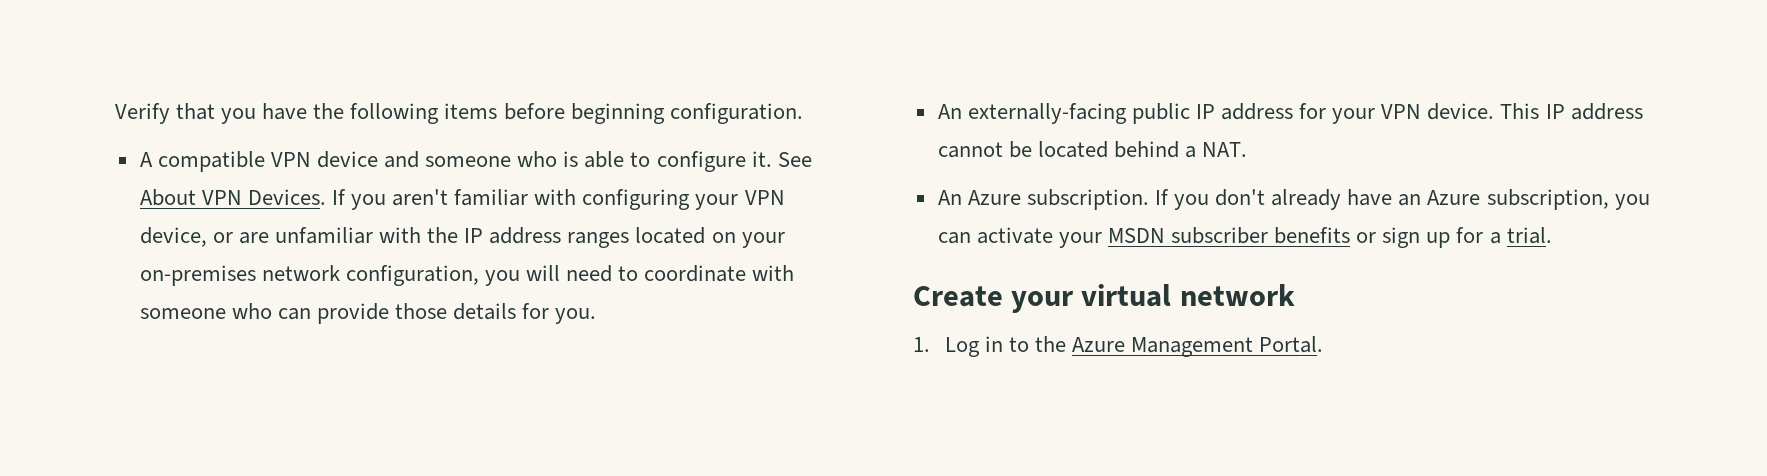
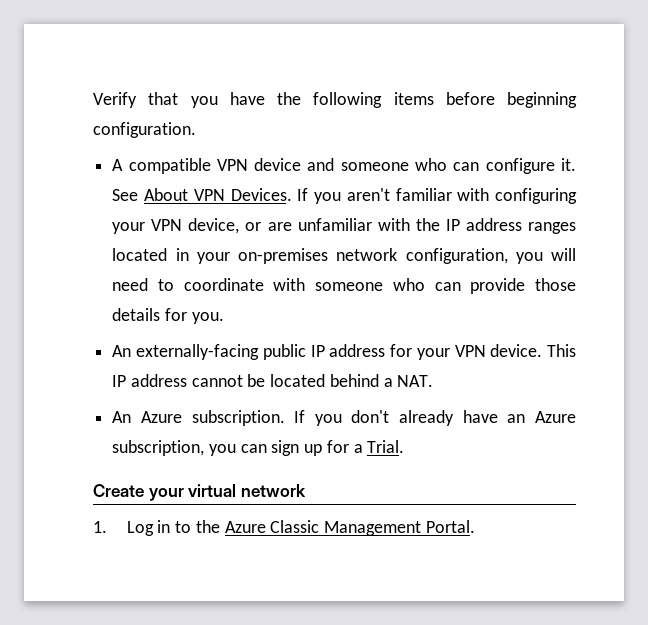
[563,151,651,168] is able to -> [453,162,480,171] can
[711,232,736,243] on -> [175,248,189,261] in
[976,227,1377,248] activate your MSDN subscriber benefits or -> (267, 448) none
[1506,227,1552,244] trial. -> [367,440,405,453] Trial.
(1126, 344) none -> [270,520,320,533] Classic

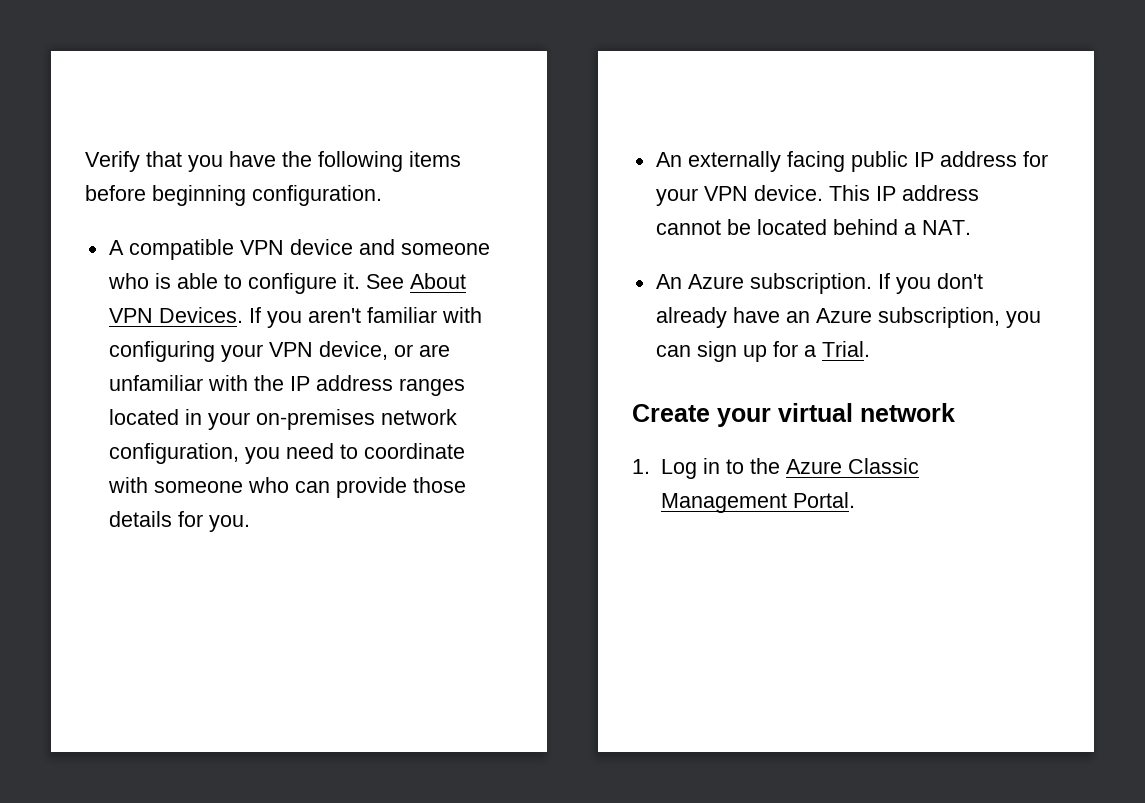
[453,162,480,171] can -> [154,273,242,289] is able to
[551,248,576,261] will -> (280, 455) none
[136,344,259,360] externally-facing -> [687,151,845,172] externally facing

